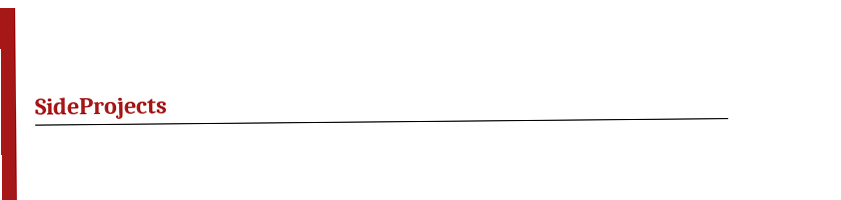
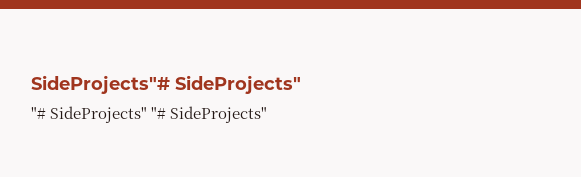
[34,96,168,120] SideProjects -> [31,75,301,94] [31,106,268,123] SideProjects"# SideProjects" // "# SideProjects" "# SideProjects"

